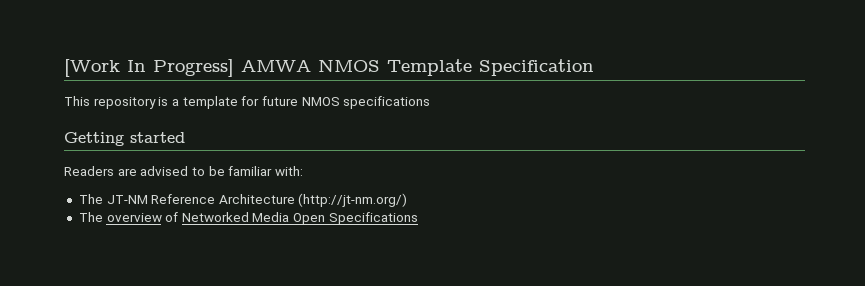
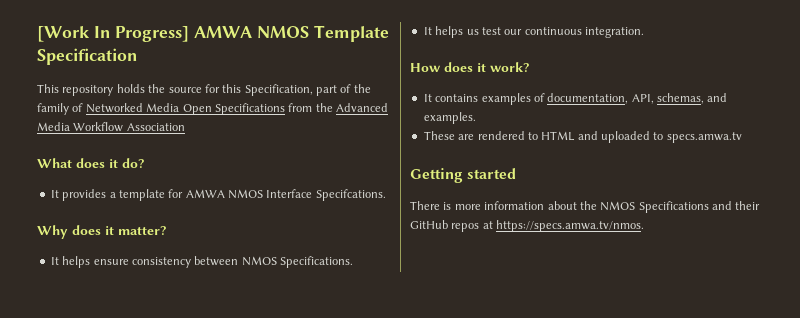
[158,96,431,109] [64,132,185,146] [64,166,303,176] [78,193,408,207] [78,212,162,222] is a template for future NMOS specifications // Getting started // Readers are advised to be familiar with: // The JT-NM Reference Architecture (http://jt-nm.org/) // The overview -> [116,84,371,96] [37,103,69,115] holds the source for this Specification, part of the family
(418, 218) none -> [288,103,388,112] [37,122,185,132] [37,158,145,168] [50,189,386,201] [37,225,167,239] [50,256,353,268] [423,26,644,38] [410,62,530,72] [423,93,728,105] [423,112,476,124] [423,131,742,143] [410,168,517,183] [410,201,761,213] [410,220,645,232] from the Advanced Media Workflow Association // What does it do? // It provides a template for AMWA NMOS Interface Specifcations. // Why does it matter? // It helps ensure consistency between NMOS Specifications. // It helps us test our continuous integration. // How does it work? // It contains examples of documentation, API, schemas, and examples. // These are rendered to HTML and uploaded to specs.amwa.tv // Getting started // There is more information about the NMOS Specifications and their GitHub repos at https://specs.amwa.tv/nmos.

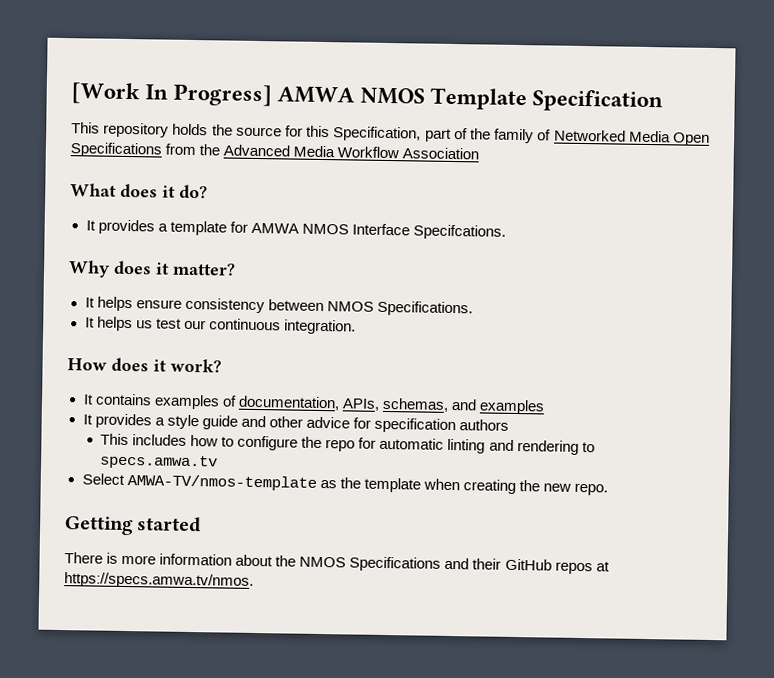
[631,94,654,104] API, -> [341,398,380,411] APIs,
[423,112,476,124] [423,131,742,143] examples. // These are rendered to HTML and uploaded to specs.amwa.tv -> [478,399,545,415] [82,413,510,434] [100,433,595,455] [99,454,219,470] [81,473,608,496] examples // It provides a style guide and other advice for specification authors // This includes how to configure the repo for automatic linting and rendering to specs.amwa.tv // Select AMWA-TV/nmos-template as the template when creating the new repo.

